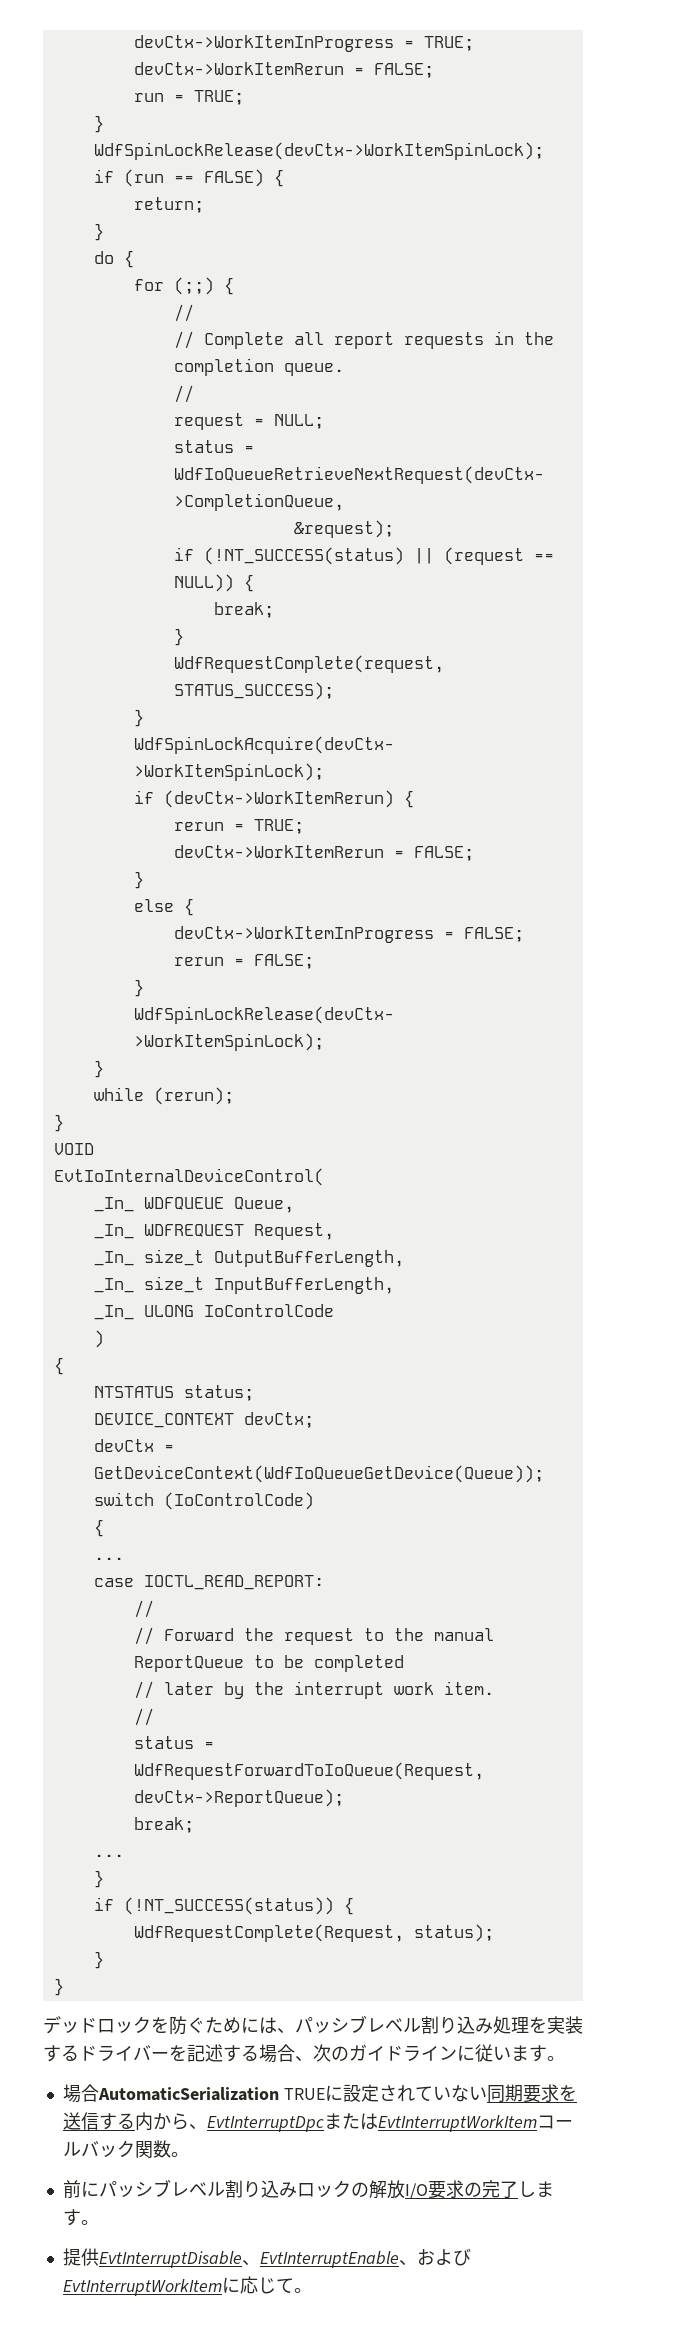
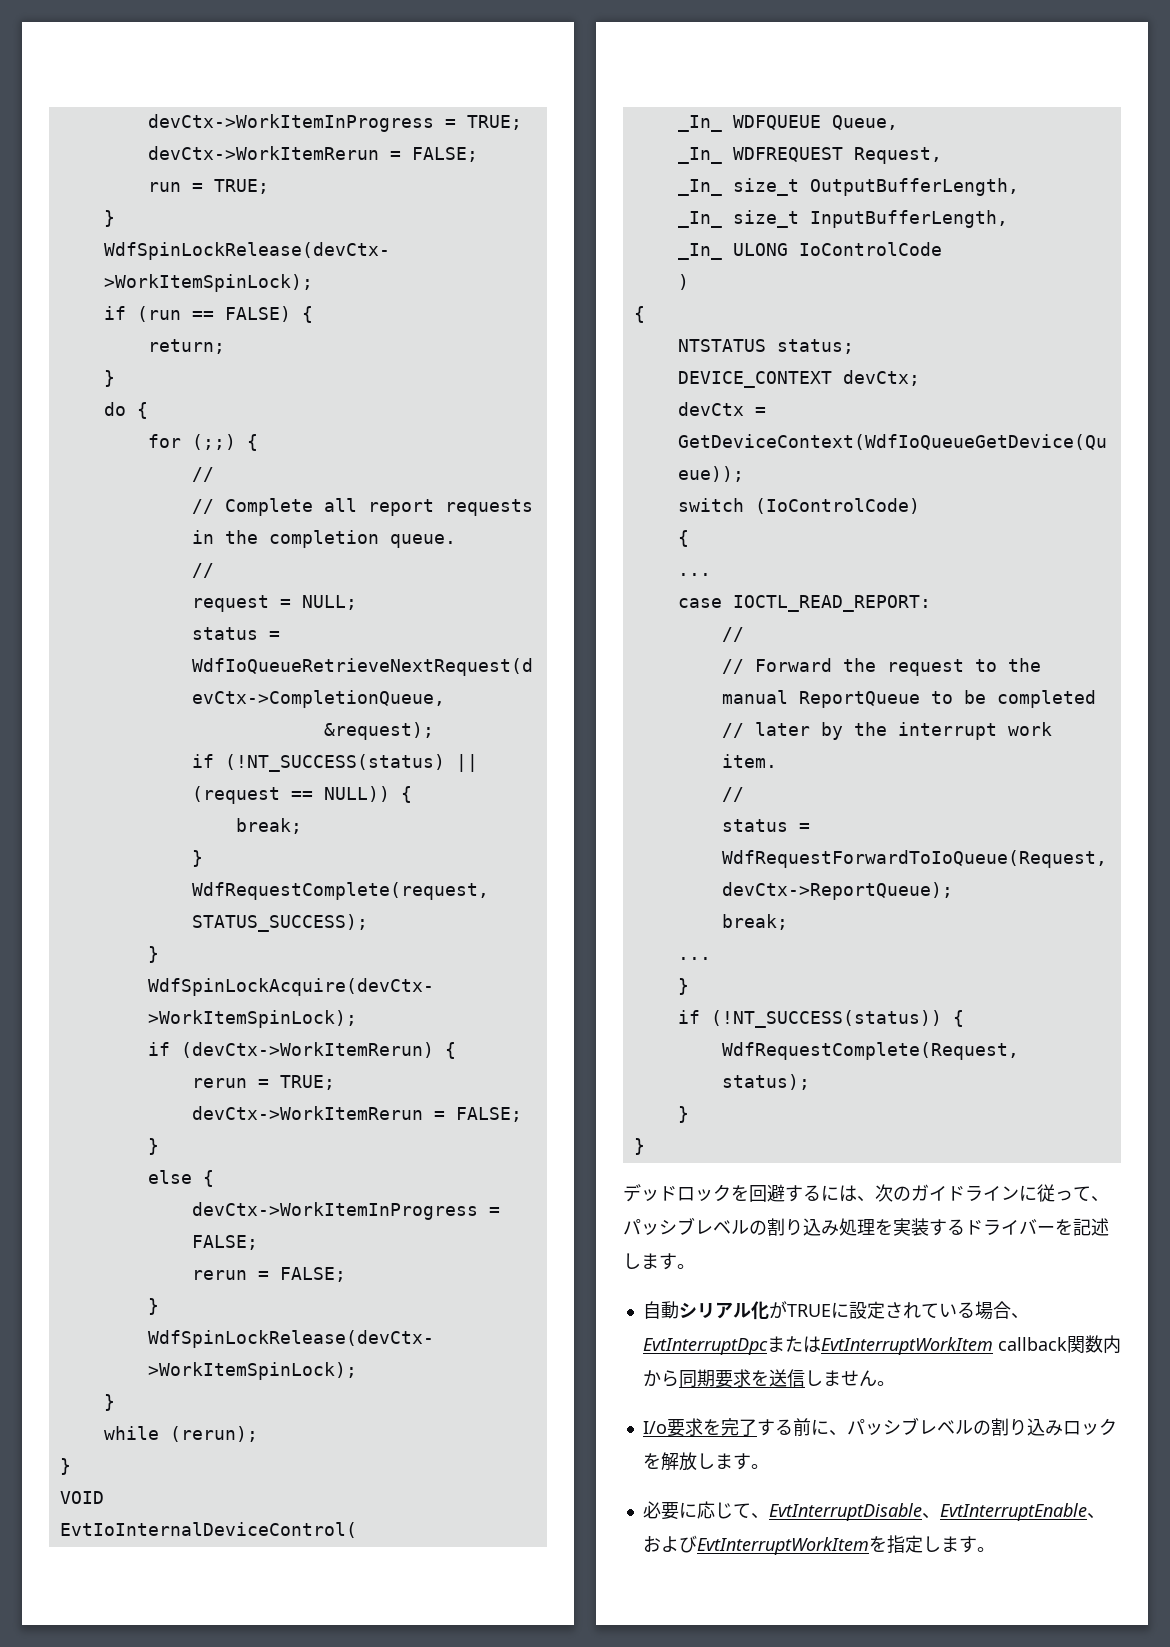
[169,2015,421,2035] 防ぐためには、パッシブレベル -> [749,1184,1109,1202] [623,1217,767,1235] 回避するには、次のガイドラインに従って、パッシブレベルの
[223,2044,565,2063] [62,2084,279,2103] する場合、次のガイドラインに従います。 // 場合AutomaticSerialization -> [623,1253,695,1270] [642,1301,787,1320] します。 // 自動シリアル化が
[450,2084,577,2103] [62,2112,573,2132] [62,2140,189,2158] [62,2179,225,2198] ない同期要求を送信する内から、EvtInterruptDpcまたはEvtInterruptWorkItemコールバック関数。 // 前にパッシブレベル -> [956,1301,1029,1320] [642,1335,1121,1355] [642,1369,895,1388] [642,1417,991,1437] る場合、EvtInterruptDpcまたはEvtInterruptWorkItem callback関数内から同期要求を送信しません。 // I/o要求を完了する前に、パッシブレベルの
[350,2180,554,2199] [62,2209,99,2226] [62,2248,99,2266] の解放I/O要求の完了します。 // 提供 -> [642,1452,769,1471] [642,1501,769,1520] を解放します。 // 必要に応じて、
[221,2276,294,2294] に応じて -> [868,1535,977,1554] を指定します

